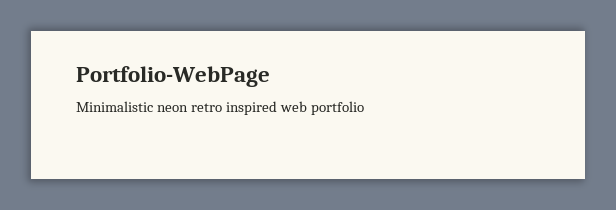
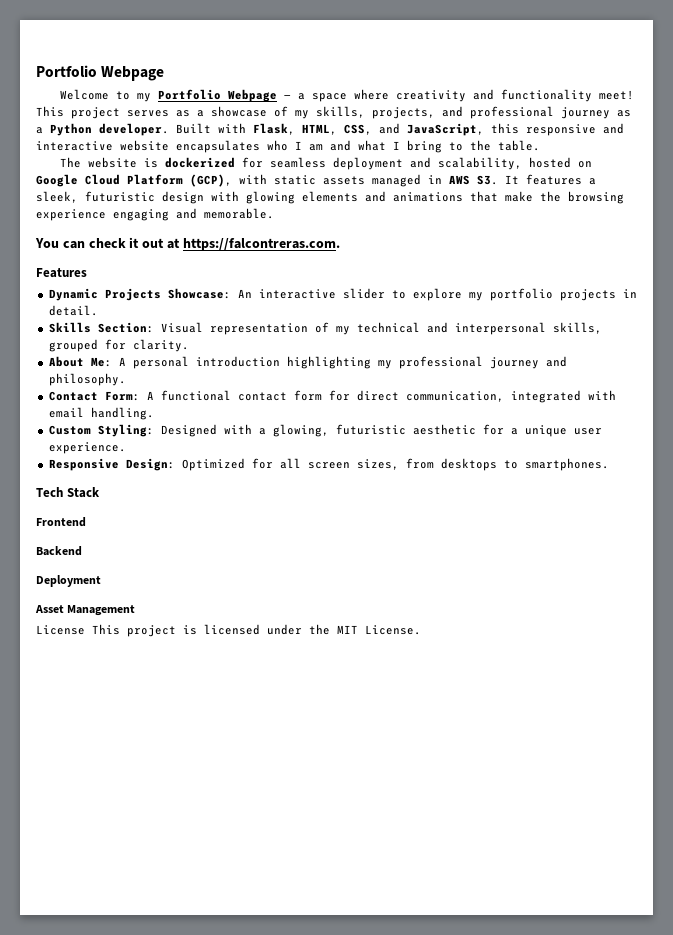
[76,66,270,87] [76,101,364,115] Portfolio-WebPage // Minimalistic neon retro inspired web portfolio -> [36,65,165,81] [59,89,634,102] [36,106,631,119] [36,123,624,136] [36,140,540,153] [59,157,592,170] [36,174,596,187] [36,191,624,204] [36,208,274,221] [35,237,340,251] [36,268,87,278] [48,288,637,301] [48,305,98,316] [48,322,602,335] [48,339,189,352] [48,356,567,369] [48,373,126,386] [48,390,616,403] [48,407,154,420] [48,424,602,437] [48,442,126,454] [48,458,609,471] [36,487,100,498] [36,517,86,527] [36,546,82,556] [36,575,101,587] [35,605,136,616] [36,624,421,637] Portfolio Webpage // Welcome to my Portfolio Webpage — a space where creativity and functionality meet! This project serves as a showcase of my skills, projects, and professional journey as a Python developer. Built with Flask, HTML, CSS, and JavaScript, this responsive and interactive website encapsulates who I am and what I bring to the table. // The website is dockerized for seamless deployment and scalability, hosted on Google Cloud Platform (GCP), with static assets managed in AWS S3. It features a sleek, futuristic design with glowing elements and animations that make the browsing experience engaging and memorable. // You can check it out at https://falcontreras.com. // Features // Dynamic Projects Showcase: An interactive slider to explore my portfolio projects in detail. // Skills Section: Visual representation of my technical and interpersonal skills, grouped for clarity. // About Me: A personal introduction highlighting my professional journey and philosophy. // Contact Form: A functional contact form for direct communication, integrated with email handling. // Custom Styling: Designed with a glowing, futuristic aesthetic for a unique user experience. // Responsive Design: Optimized for all screen sizes, from desktops to smartphones. // Tech Stack // Frontend // Backend // Deployment // Asset Management // License This project is licensed under the MIT License.

